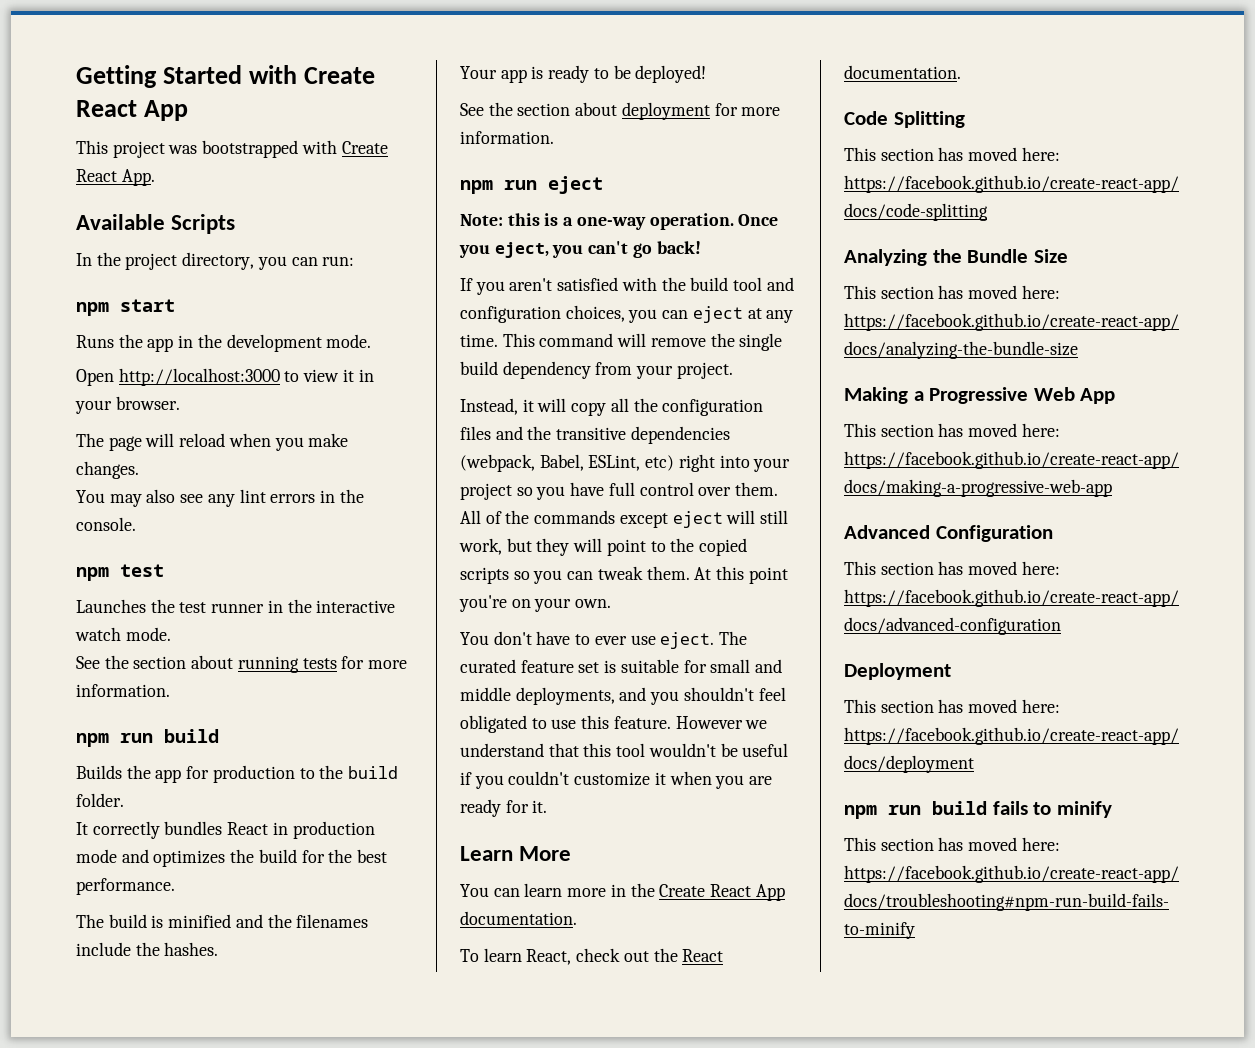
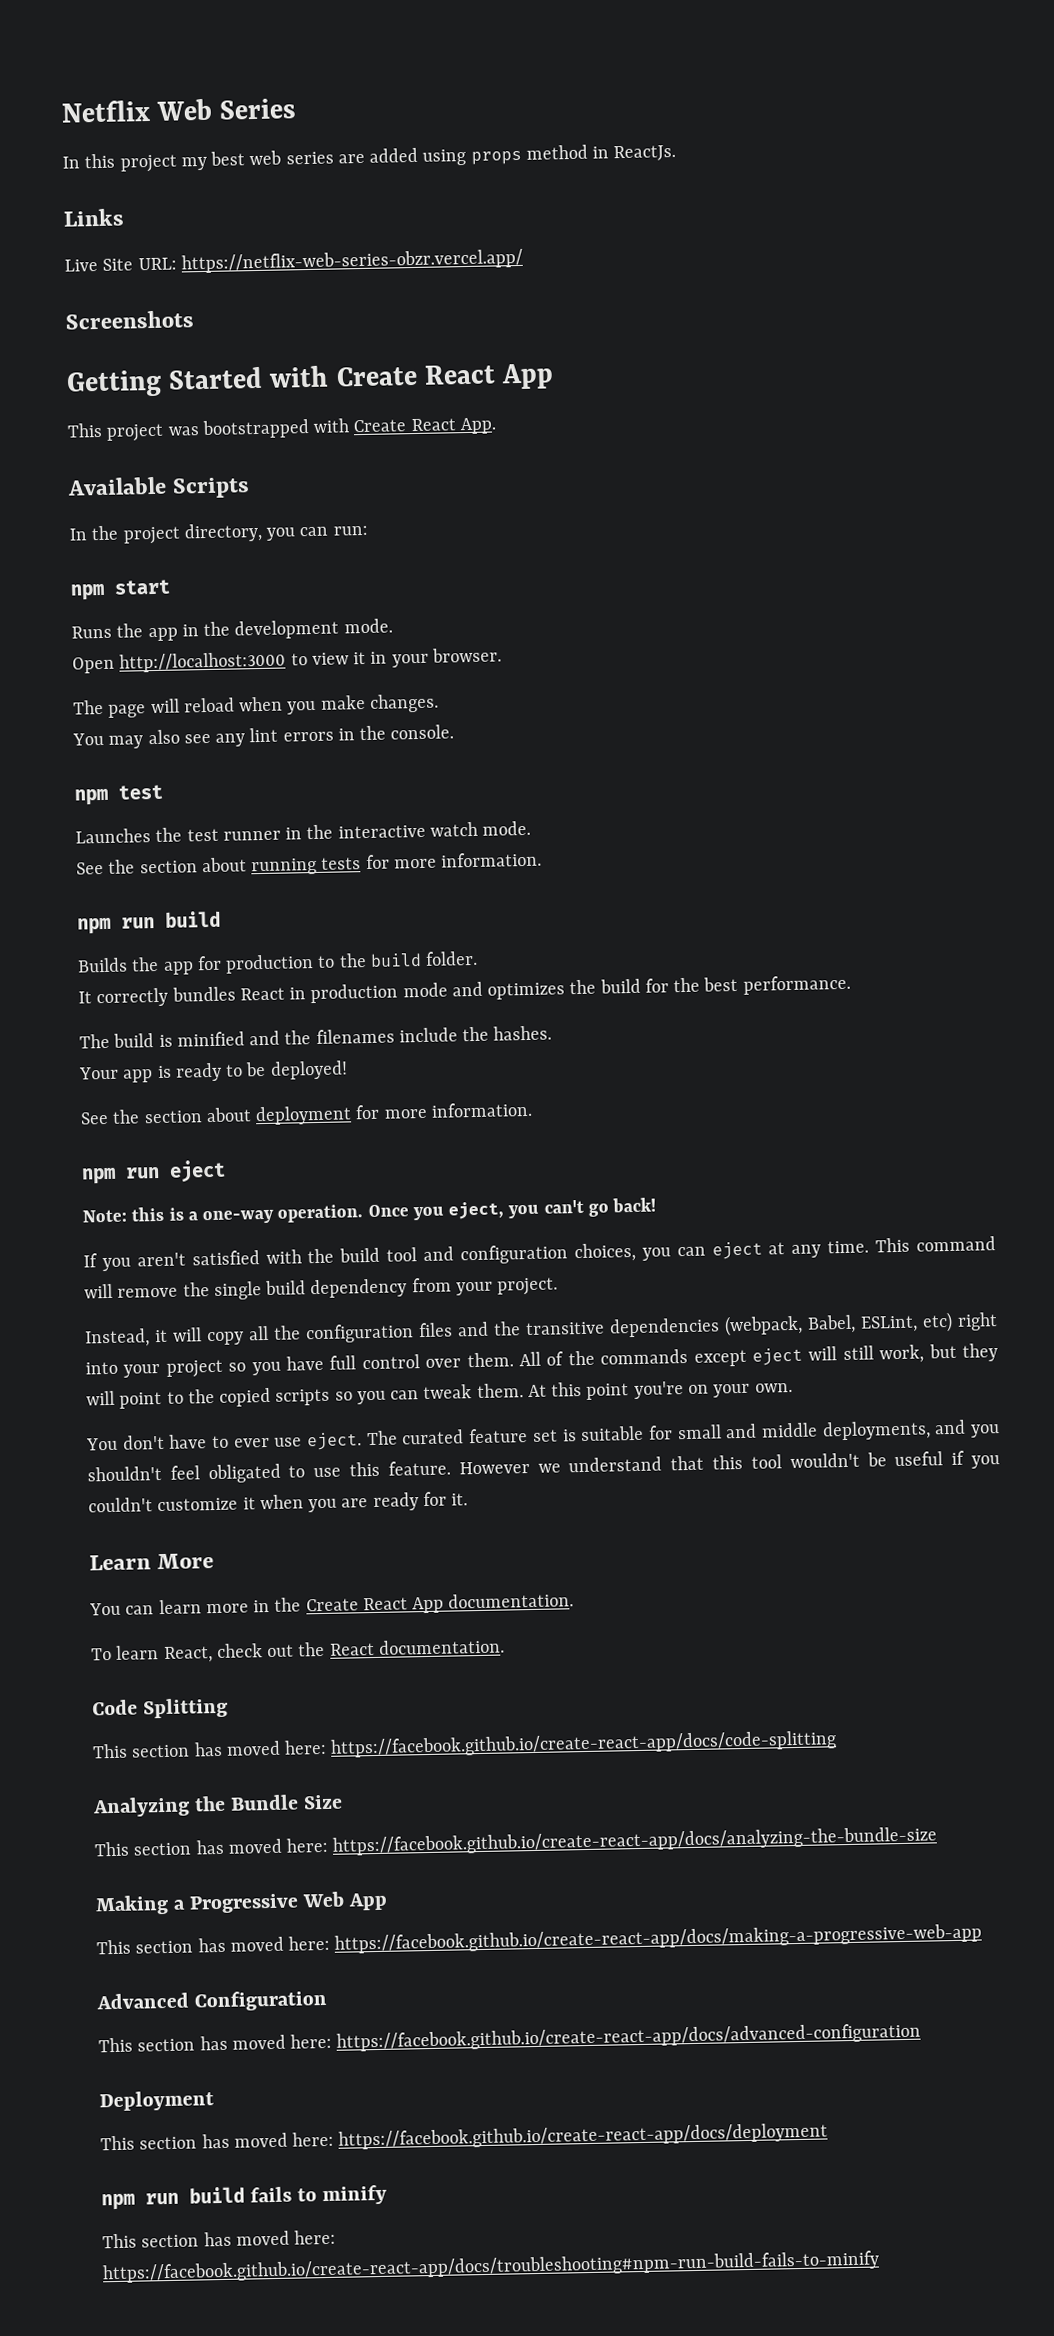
(76, 76) none -> [61,98,297,123] [62,144,677,173] [63,208,124,227] [64,248,523,274] [65,310,194,330] Netflix Web Series // In this project my best web series are added using props method in ReactJs. // Links // Live Site URL: https://netflix-web-series-obzr.vercel.app/ // Screenshots //

